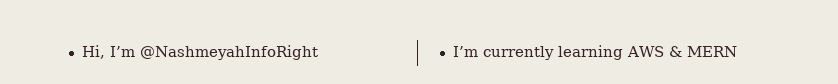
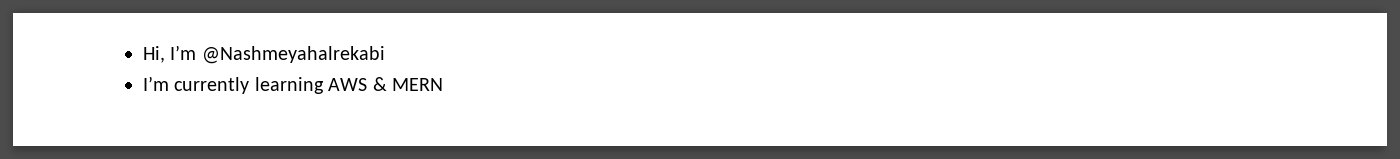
[139,45,318,60] @NashmeyahInfoRight -> [201,46,385,64] @Nashmeyahalrekabi

